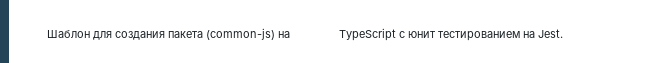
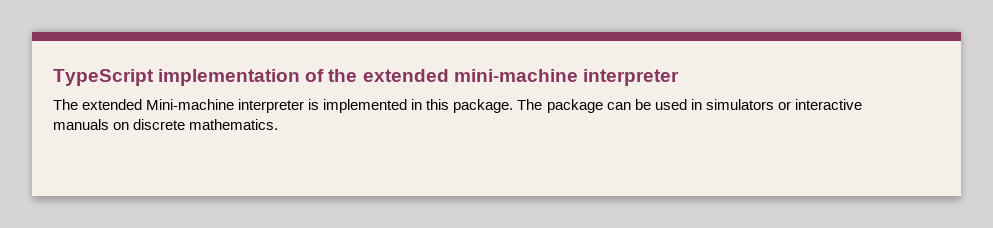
[47,28,563,41] Шаблон для создания пакета (common-js) на TypeScript с юнит тестированием на Jest. -> [53,69,679,86] [53,99,862,113] [53,119,279,130] TypeScript implementation of the extended mini-machine interpreter // The extended Mini-machine interpreter is implemented in this package. The package can be used in simulators or interactive manuals on discrete mathematics.

